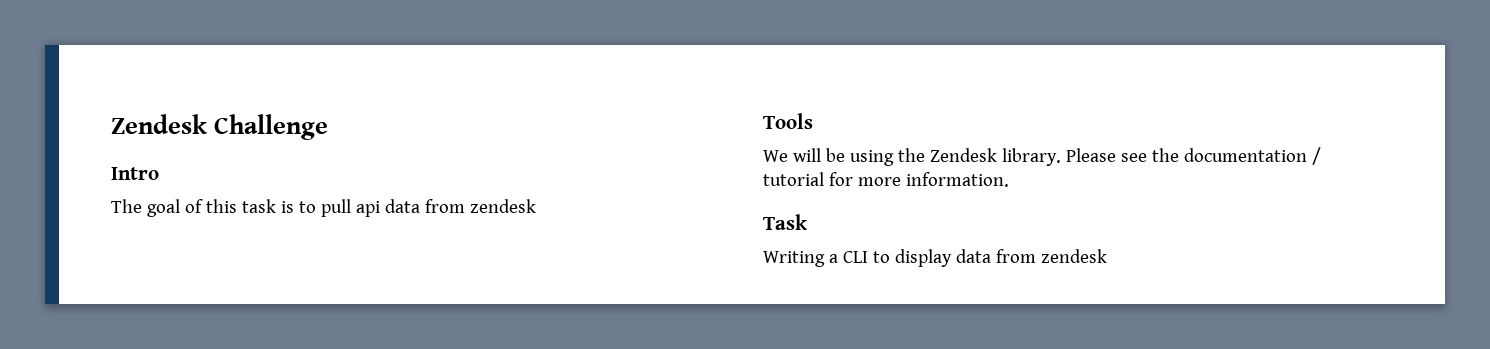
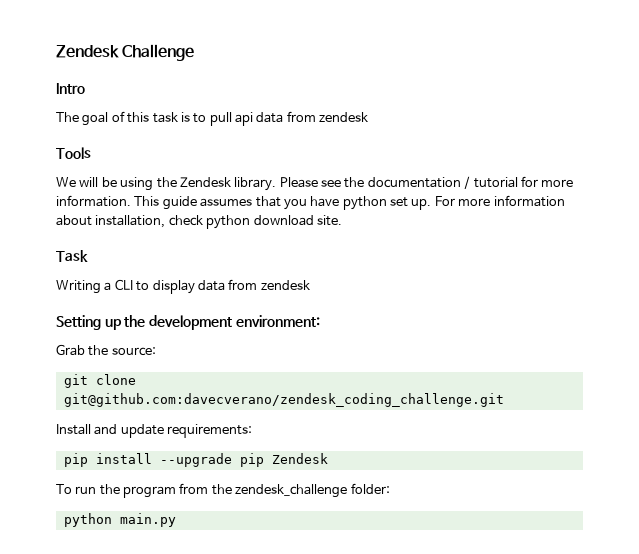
(1009, 179) none -> [134,195,565,210] [56,215,342,229] This guide assumes that you have python set up. For more information about installation, check python download site.
(1107, 256) none -> [56,315,320,330] [56,344,156,356] [63,374,136,388] [63,393,504,407] [56,424,253,438] [63,453,328,467] [56,483,390,498] [63,513,176,527] // Setting up the development environment: // Grab the source: // git clone git@github.com:davecverano/zendesk_coding_challenge.git // Install and update requirements: // pip install --upgrade pip Zendesk // To run the program from the zendesk_challenge folder: // python main.py

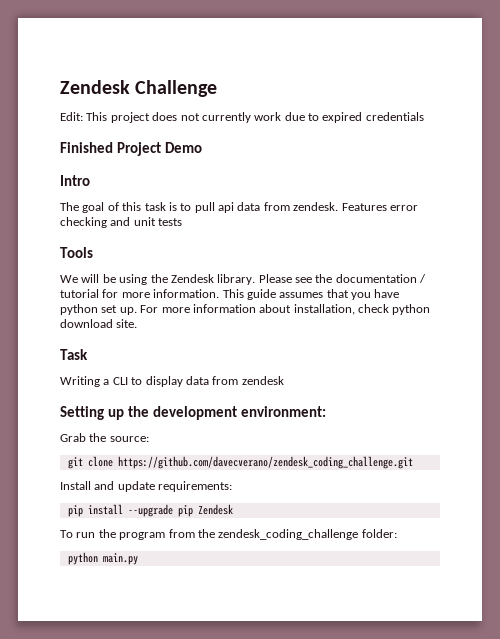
(195, 52) none -> [60,112,424,123] [60,142,202,156] // Edit: This project does not currently work due to expired credentials // Finished Project Demo
[319,112,369,122] zendesk -> [293,202,418,211] [60,217,183,228] zendesk. Features error checking and unit tests
[63,393,504,407] git@github.com:davecverano/zendesk_coding_challenge.git -> [117,456,413,469] https://github.com/davecverano/zendesk_coding_challenge.git
[235,484,348,498] zendesk_challenge -> [218,529,359,540] zendesk_coding_challenge

